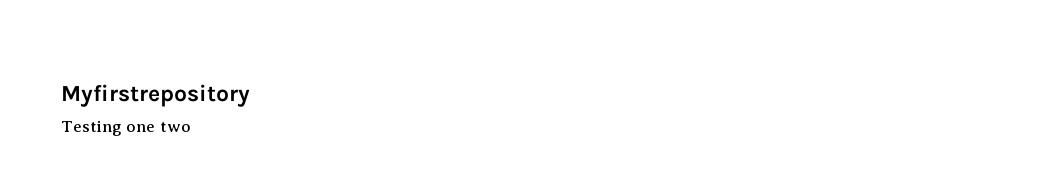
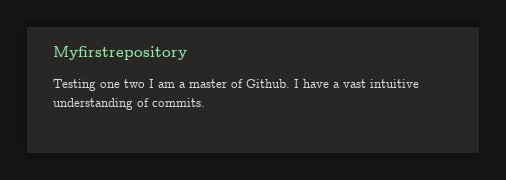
(191, 127) none -> [149,79,419,88] [53,98,205,110] I am a master of Github. I have a vast intuitive understanding of commits.

